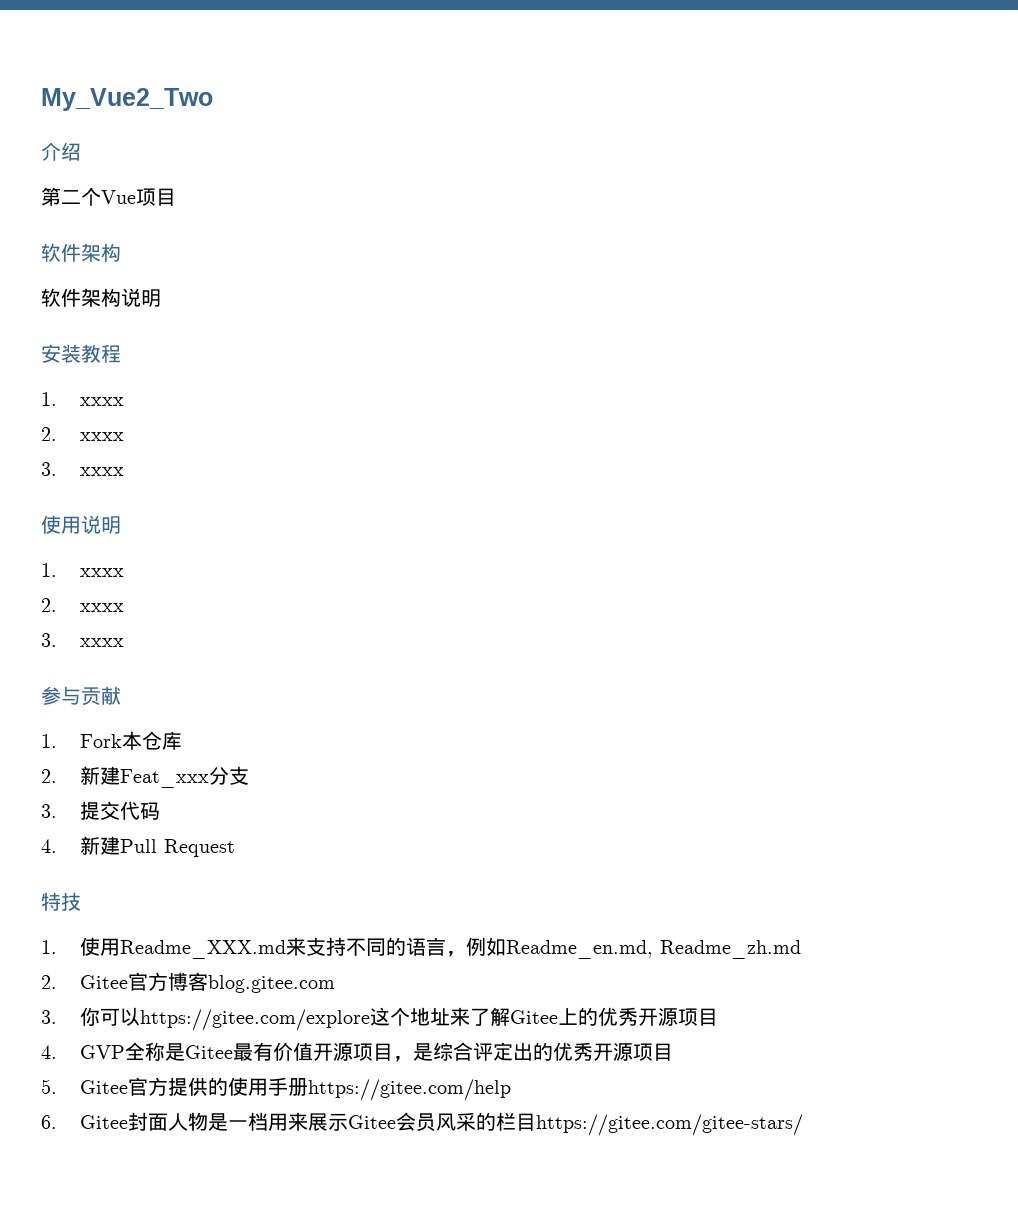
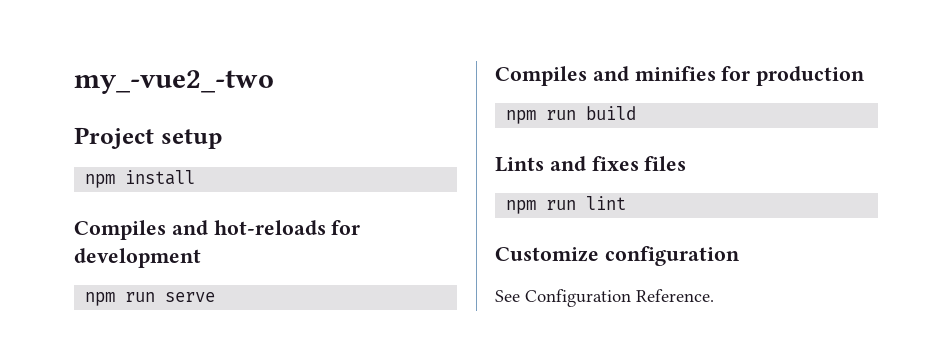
[41,88,213,111] [41,142,81,161] [41,187,176,206] [41,243,121,262] [41,288,161,307] [41,344,121,363] [41,392,124,406] [41,427,124,441] [41,462,124,476] [41,515,121,534] [41,563,124,577] [41,598,124,612] [41,633,124,647] [41,686,121,706] [41,731,182,750] [41,766,249,788] [41,801,160,820] [41,836,235,857] [41,892,81,911] [41,937,801,959] [41,972,335,993] [41,1007,718,1031] [41,1042,673,1062] [41,1077,511,1101] [41,1112,803,1136] My_Vue2_Two // 介绍 // 第二个Vue项目 // 软件架构 // 软件架构说明 // 安装教程 // 1. xxxx // 2. xxxx // 3. xxxx // 使用说明 // 1. xxxx // 2. xxxx // 3. xxxx // 参与贡献 // 1. Fork本仓库 // 2.新建Feat_xxx分支 // 3.提交代码 // 4.新建Pull Request // 特技 // 1.使用Readme_XXX.md来支持不同的语言，例如Readme_en.md, Readme_zh.md // 2. Gitee官方博客blog.gitee.com // 3.你可以https://gitee.com/explore这个地址来了解Gitee上的优秀开源项目 // 4. GVP全称是Gitee最有价值开源项目，是综合评定出的优秀开源项目 // 5. Gitee官方提供的使用手册https://gitee.com/help // 6. Gitee封面人物是一档用来展示Gitee会员风采的栏目https://gitee.com/gitee-stars/ -> [74,70,274,94] [74,127,223,149] [85,170,196,188] [74,220,361,240] [74,248,201,268] [85,292,216,306] [495,66,866,86] [506,106,637,124] [495,156,687,172] [506,196,627,214] [495,246,740,266] [495,289,714,307] my_-vue2_-two // Project setup // npm install // Compiles and hot-reloads for development // npm run serve // Compiles and minifies for production // npm run build // Lints and fixes files // npm run lint // Customize configuration // See Configuration Reference.

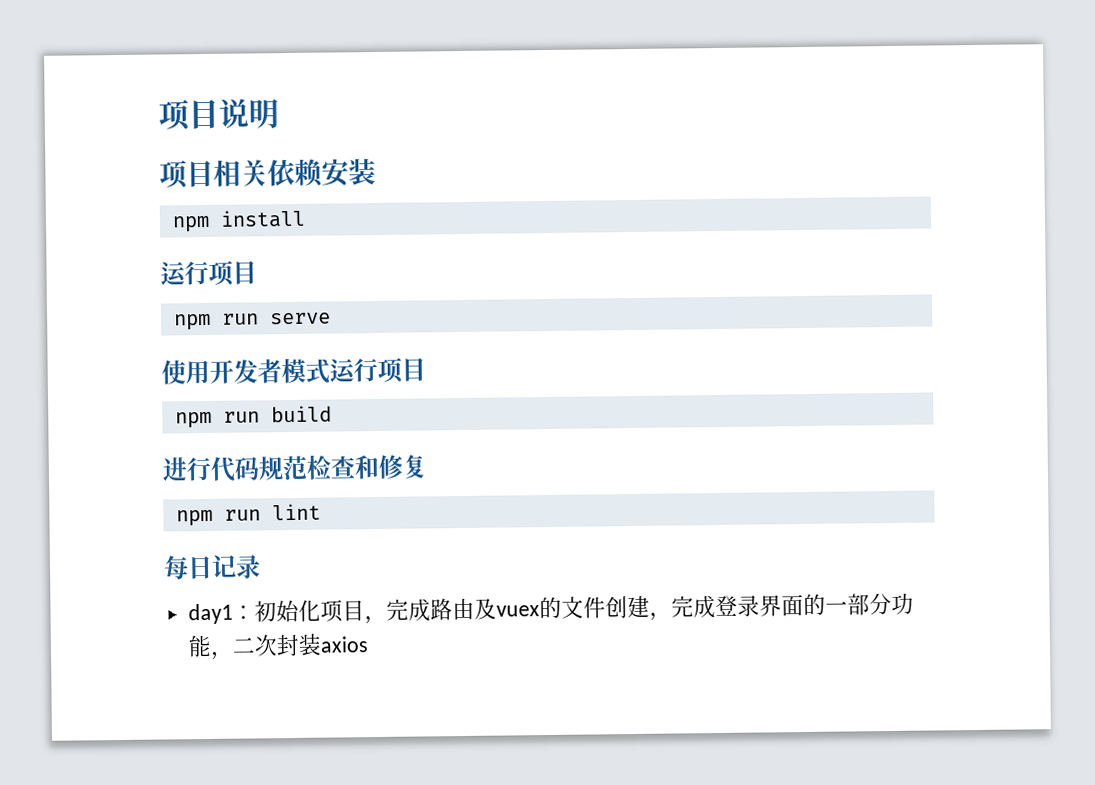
[74,70,274,94] [74,127,223,149] [85,170,196,188] [74,220,361,240] [74,248,201,268] [85,292,216,306] [495,66,866,86] [506,106,637,124] [495,156,687,172] [506,196,627,214] [495,246,740,266] [495,289,714,307] my_-vue2_-two // Project setup // npm install // Compiles and hot-reloads for development // npm run serve // Compiles and minifies for production // npm run build // Lints and fixes files // npm run lint // Customize configuration // See Configuration Reference. -> [158,98,279,132] [159,157,376,189] [171,209,306,233] [160,260,257,286] [173,312,331,331] [161,357,426,385] [174,405,332,429] [162,454,427,482] [175,503,321,527] [163,554,261,580] [187,592,914,625] [187,633,369,660] 项目说明 // 项目相关依赖安装 // npm install // 运行项目 // npm run serve // 使用开发者模式运行项目 // npm run build // 进行代码规范检查和修复 // npm run lint // 每日记录 // day1：初始化项目，完成路由及vuex的文件创建，完成登录界面的一部分功能，二次封装axios

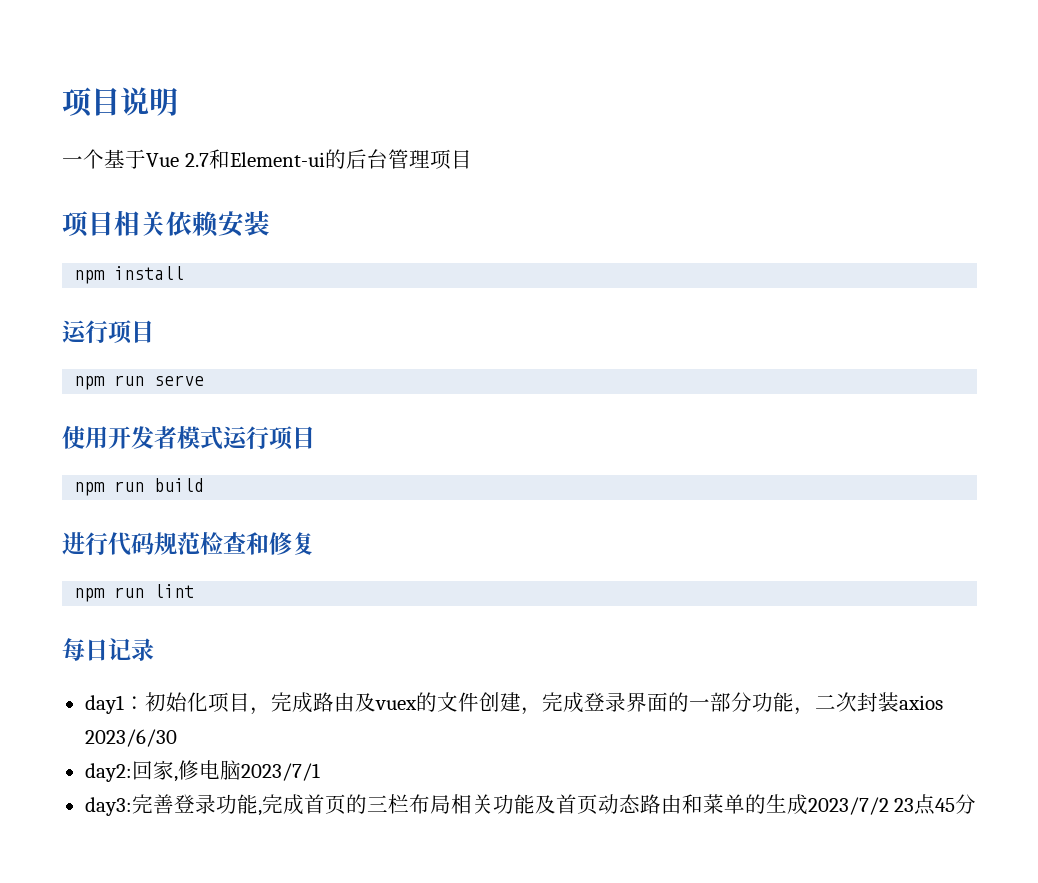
(279, 113) none -> [62,149,472,170] // 一个基于Vue 2.7和Element-ui的后台管理项目
(369, 644) none -> [84,729,177,747] [84,760,320,782] [84,794,977,816] 2023/6/30 // day2:回家,修电脑2023/7/1 // day3:完善登录功能,完成首页的三栏布局相关功能及首页动态路由和菜单的生成2023/7/2 23点45分

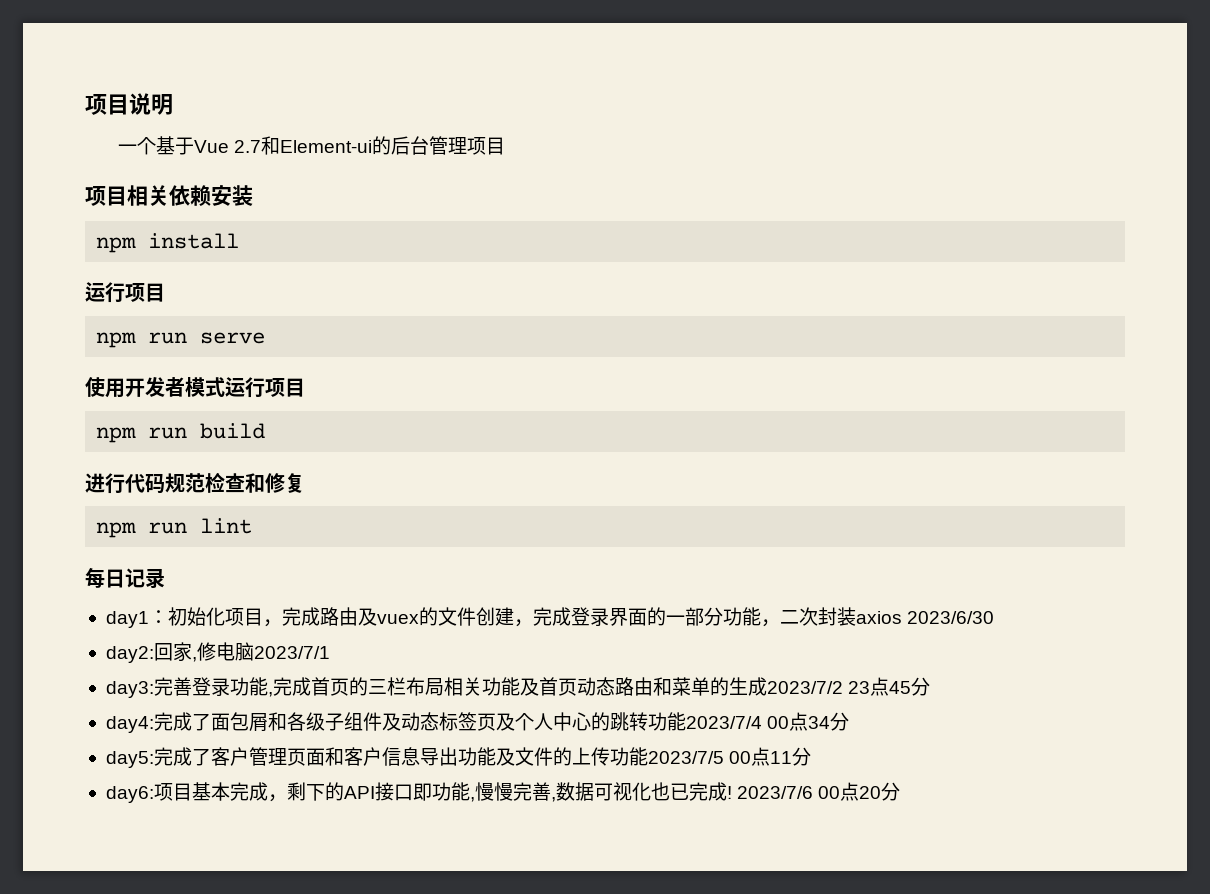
(977, 804) none -> [105,712,850,733] [105,747,812,768] [105,782,901,803] // day4:完成了面包屑和各级子组件及动态标签页及个人中心的跳转功能2023/7/4 00点34分 // day5:完成了客户管理页面和客户信息导出功能及文件的上传功能2023/7/5 00点11分 // day6:项目基本完成，剩下的API接口即功能,慢慢完善,数据可视化也已完成! 2023/7/6 00点20分

